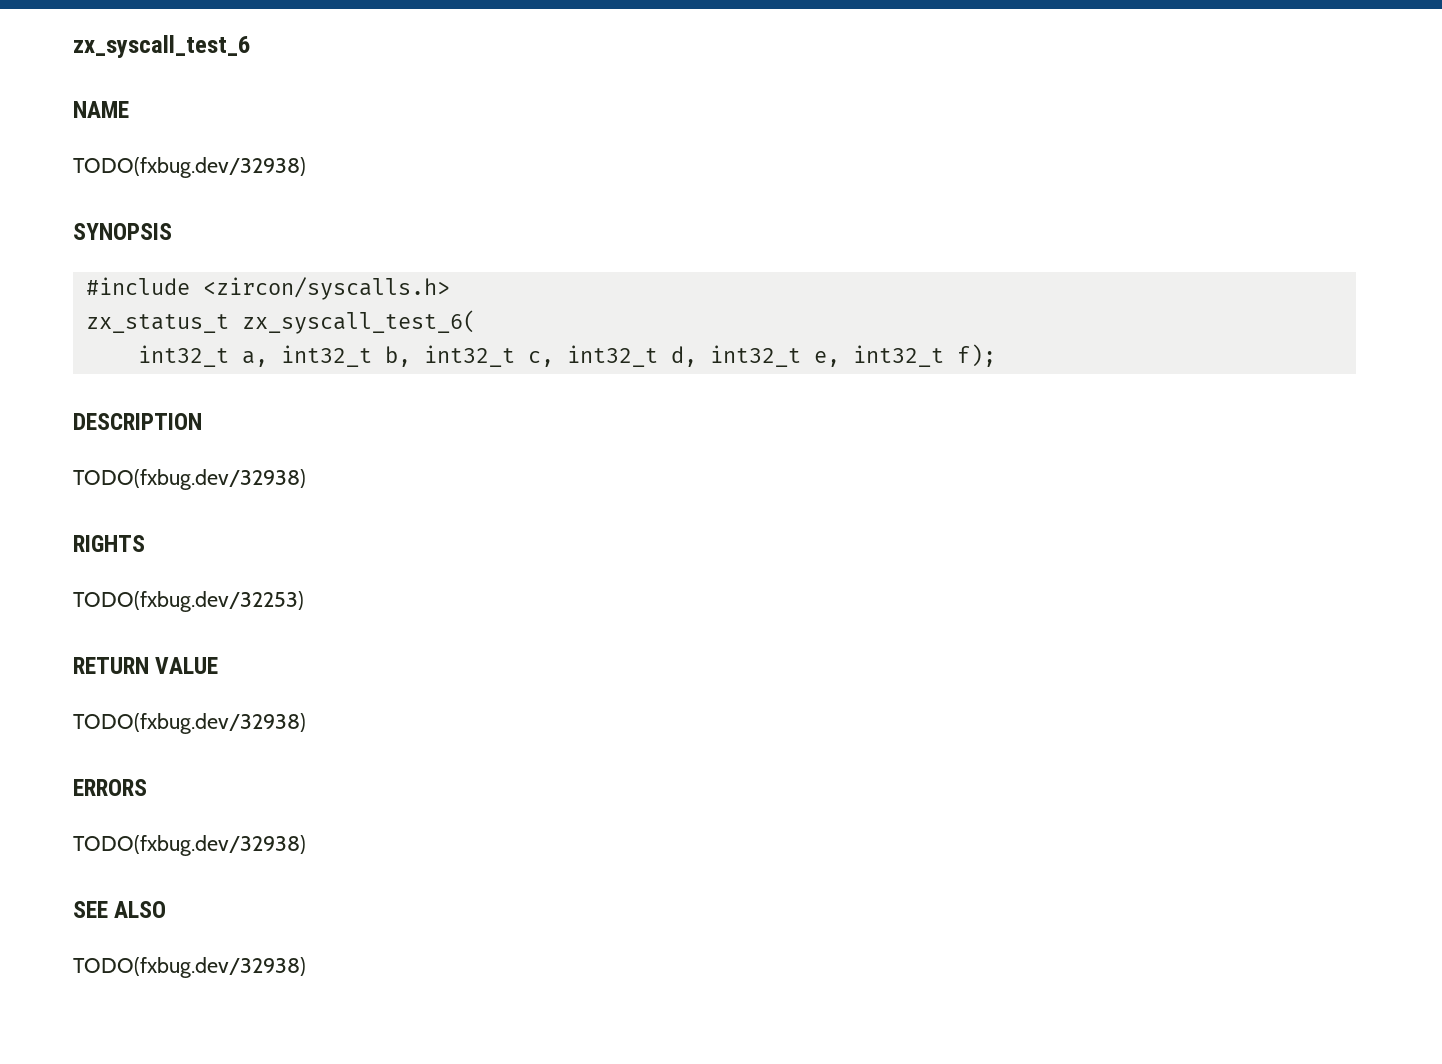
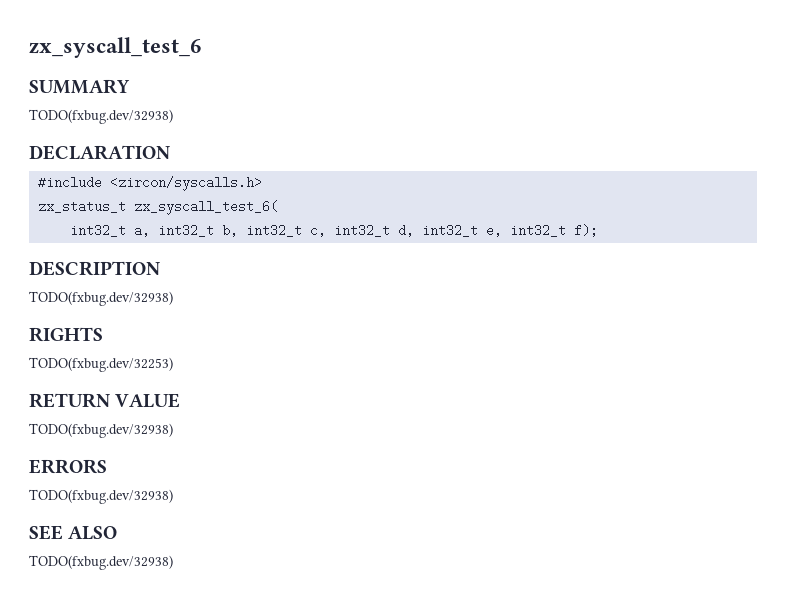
[73,101,129,118] [73,157,306,178] [73,223,172,240] NAME // TODO(fxbug.dev/32938) // SYNOPSIS -> [29,79,130,94] [29,109,173,124] [29,145,171,160] SUMMARY // TODO(fxbug.dev/32938) // DECLARATION

